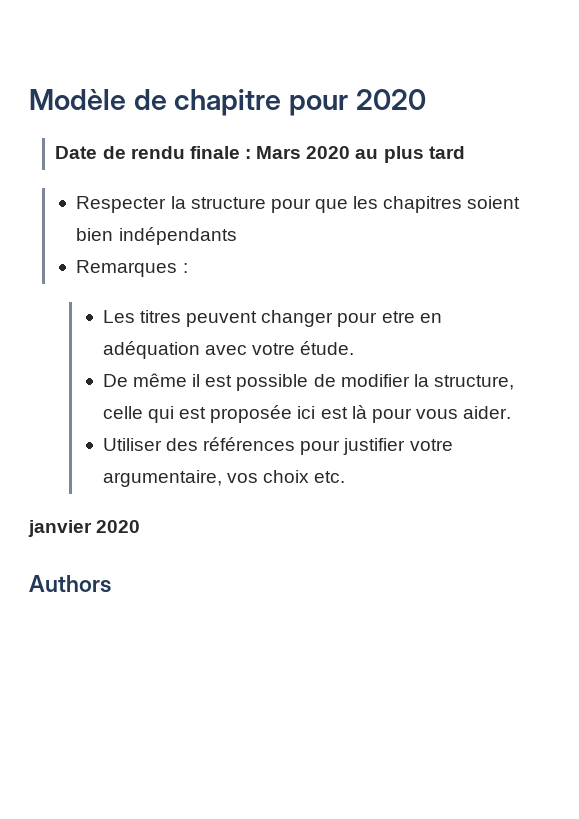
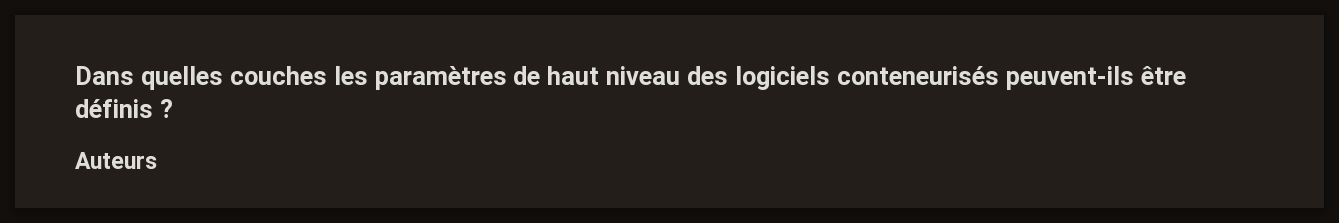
[29,89,426,116] [55,146,465,163] [76,196,521,213] [76,227,237,245] [76,260,188,277] [102,310,442,327] [102,341,355,359] [102,373,514,391] [102,405,512,423] [102,437,453,455] [102,470,346,487] [28,520,141,537] [29,575,111,593] Modèle de chapitre pour 2020 // Date de rendu finale : Mars 2020 au plus tard // Respecter la structure pour que les chapitres soient bien indépendants // Remarques : // Les titres peuvent changer pour etre en adéquation avec votre étude. // De même il est possible de modifier la structure, celle qui est proposée ici est là pour vous aider. // Utiliser des références pour justifier votre argumentaire, vos choix etc. // janvier 2020 // Authors -> [75,66,1186,90] [75,99,173,118] [75,152,157,169] Dans quelles couches les paramètres de haut niveau des logiciels conteneurisés peuvent-ils être définis ? // Auteurs

